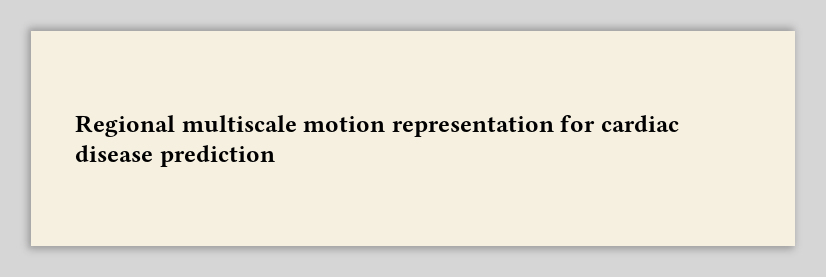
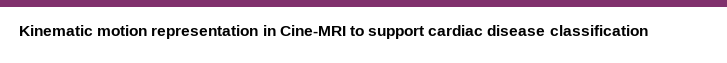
[75,115,596,137] Regional multiscale motion representation for -> [19,25,425,39] Kinematic motion representation in Cine-MRI to support
[159,145,275,167] prediction -> [549,25,648,36] classification

